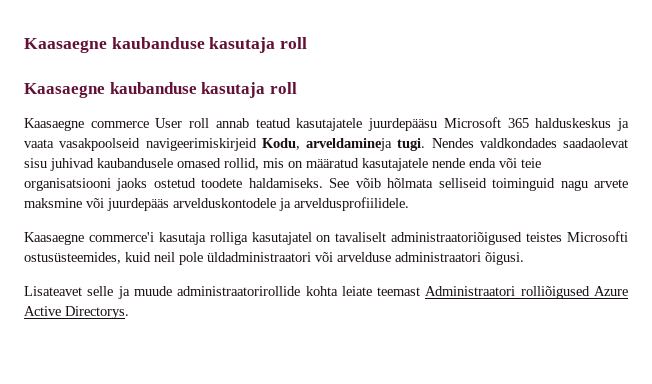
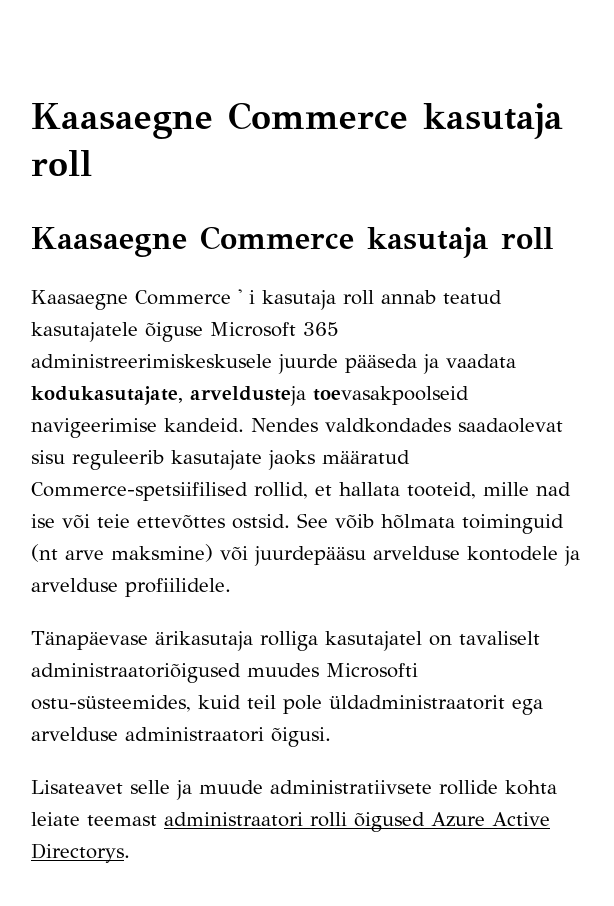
[24,37,308,53] [24,82,297,98] [24,118,183,131] Kaasaegne kaubanduse kasutaja roll // Kaasaegne kaubanduse kasutaja roll // Kaasaegne commerce User -> [31,102,563,139] [31,150,92,176] [31,226,553,258] [31,289,336,310] Kaasaegne Commerce kasutaja roll // Kaasaegne Commerce kasutaja roll // Kaasaegne Commerce ' i kasutaja
[368,118,438,131] juurdepääsu -> [145,322,203,342] õiguse
[535,118,630,131] [24,138,628,151] [24,158,541,171] [24,178,628,191] [24,197,409,211] [24,232,206,245] halduskeskus ja vaata vasakpoolseid navigeerimiskirjeid Kodu, arveldamineja tugi. Nendes valdkondades saadaolevat sisu juhivad kaubandusele omased rollid, mis on määratud kasutajatele nende enda või teie organisatsiooni jaoks ostetud toodete haldamiseks. See võib hõlmata selliseid toiminguid nagu arvete maksmine või juurdepääs arvelduskontodele ja arveldusprofiilidele. // Kaasaegne commerce'i kasutaja -> [31,354,516,374] [31,386,469,406] [31,418,563,438] [31,450,410,470] [31,482,571,501] [31,513,564,534] [31,544,580,566] [31,578,231,597] [31,631,253,651] administreerimiskeskusele juurde pääseda ja vaadata kodukasutajate, arveldusteja toevasakpoolseid navigeerimise kandeid. Nendes valdkondades saadaolevat sisu reguleerib kasutajate jaoks määratud Commerce-spetsiifilised rollid, et hallata tooteid, mille nad ise või teie ettevõttes ostsid. See võib hõlmata toiminguid (nt arve maksmine) või juurdepääsu arvelduse kontodele ja arvelduse profiilidele. // Tänapäevase ärikasutaja
[526,231,629,242] [24,252,333,265] teistes Microsofti ostusüsteemides, kuid neil pole üldadministraatori või -> [247,663,418,678] [31,695,543,715] muudes Microsofti ostu-süsteemides, kuid teil pole üldadministraatorit ega
[177,286,301,296] administraatorirollide -> [270,780,498,795] administratiivsete rollide
[425,286,590,299] Administraatori rolliõigused -> [164,812,425,832] administraatori rolli õigused

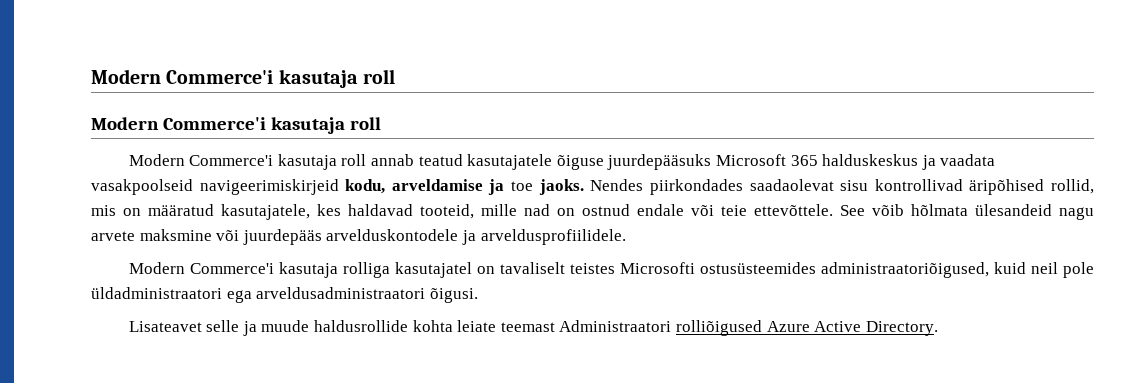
[31,102,563,139] [31,150,92,176] [31,226,553,258] [31,289,255,310] Kaasaegne Commerce kasutaja roll // Kaasaegne Commerce kasutaja roll // Kaasaegne Commerce ' i -> [91,69,396,88] [91,117,382,134] [128,154,274,166] Modern Commerce'i kasutaja roll // Modern Commerce'i kasutaja roll // Modern Commerce'i
(203, 332) none -> [607,154,712,170] juurdepääsuks
[31,354,516,374] [31,386,469,406] [31,418,563,438] [31,450,410,470] [31,482,571,501] [31,513,564,534] [31,544,580,566] [31,578,231,597] [31,631,540,651] [31,663,418,683] [31,695,543,715] [31,727,264,742] administreerimiskeskusele juurde pääseda ja vaadata kodukasutajate, arveldusteja toevasakpoolseid navigeerimise kandeid. Nendes valdkondades saadaolevat sisu reguleerib kasutajate jaoks määratud Commerce-spetsiifilised rollid, et hallata tooteid, mille nad ise või teie ettevõttes ostsid. See võib hõlmata toiminguid (nt arve maksmine) või juurdepääsu arvelduse kontodele ja arvelduse profiilidele. // Tänapäevase ärikasutaja rolliga kasutajatel on tavaliselt administraatoriõigused muudes Microsofti ostu-süsteemides, kuid teil pole üldadministraatorit ega arvelduse administraatori -> [822,154,996,170] [91,179,1094,195] [91,204,1094,220] [91,229,626,245] [128,262,1094,278] [91,287,426,303] halduskeskus ja vaadata vasakpoolseid navigeerimiskirjeid kodu, arveldamise ja toe jaoks. Nendes piirkondades saadaolevat sisu kontrollivad äripõhised rollid, mis on määratud kasutajatele, kes haldavad tooteid, mille nad on ostnud endale või teie ettevõttele. See võib hõlmata ülesandeid nagu arvete maksmine või juurdepääs arvelduskontodele ja arveldusprofiilidele. // Modern Commerce'i kasutaja rolliga kasutajatel on tavaliselt teistes Microsofti ostusüsteemides administraatoriõigused, kuid neil pole üldadministraatori ega arveldusadministraatori
[270,780,498,795] administratiivsete rollide -> [313,320,408,332] haldusrollide
[164,812,425,832] administraatori rolli õigused -> [559,320,762,336] Administraatori rolliõigused
[31,843,130,863] Directorys. -> [865,321,938,336] Directory.

